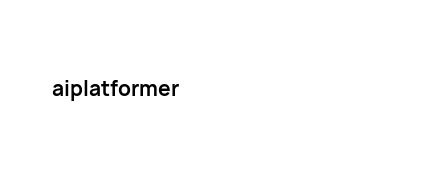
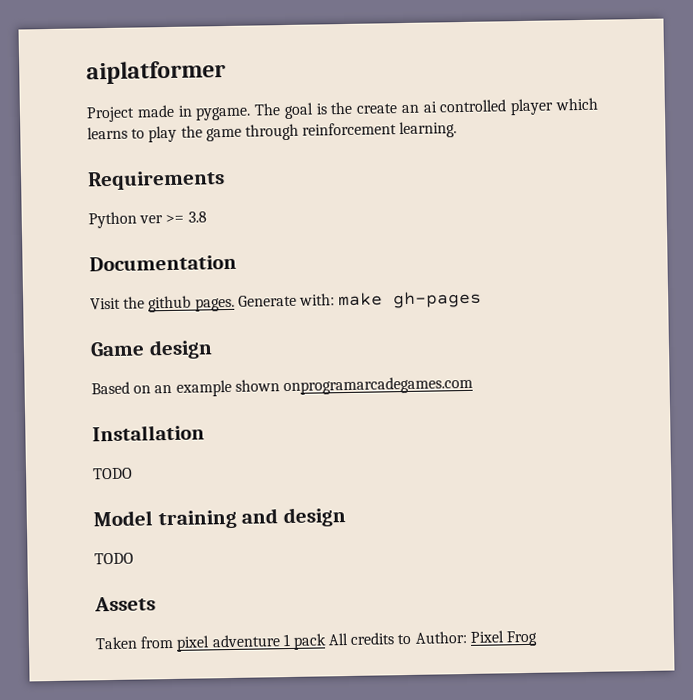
(179, 90) none -> [86,97,598,123] [87,121,458,143] [87,170,225,191] [88,211,207,229] [89,254,237,272] [90,290,483,313] [90,339,213,360] [91,375,473,397] [92,424,205,442] [92,467,133,480] [93,507,347,530] [94,552,134,565] [94,596,156,612] [95,630,539,652] // Project made in pygame. The goal is the create an ai controlled player which learns to play the game through reinforcement learning. // Requirements // Python ver >= 3.8 // Documentation // Visit the github pages. Generate with: make gh-pages // Game design // Based on an example shown onprogramarcadegames.com // Installation // TODO // Model training and design // TODO // Assets // Taken from pixel adventure 1 pack All credits to Author: Pixel Frog

